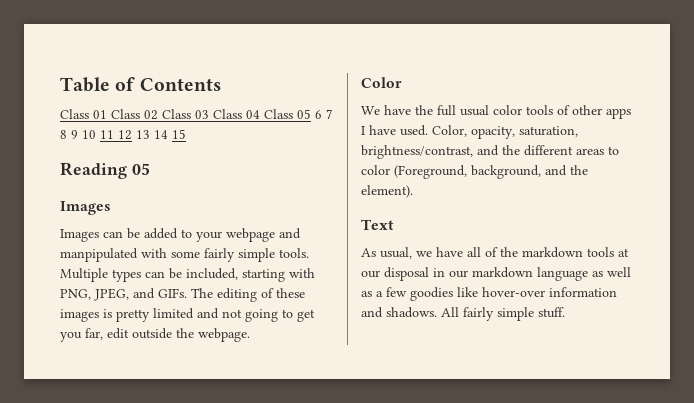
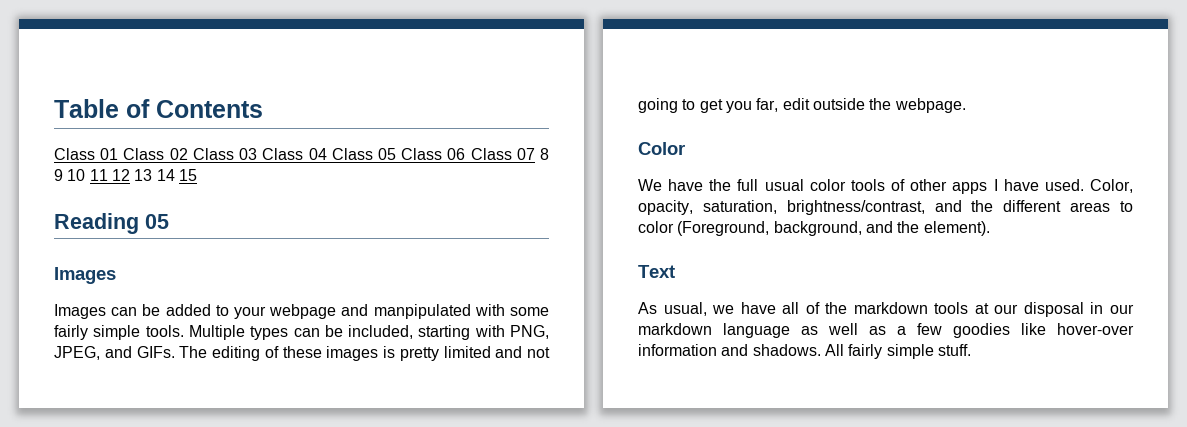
[315,109,333,119] 6 7 -> [401,148,535,160] Class 06 Class 07

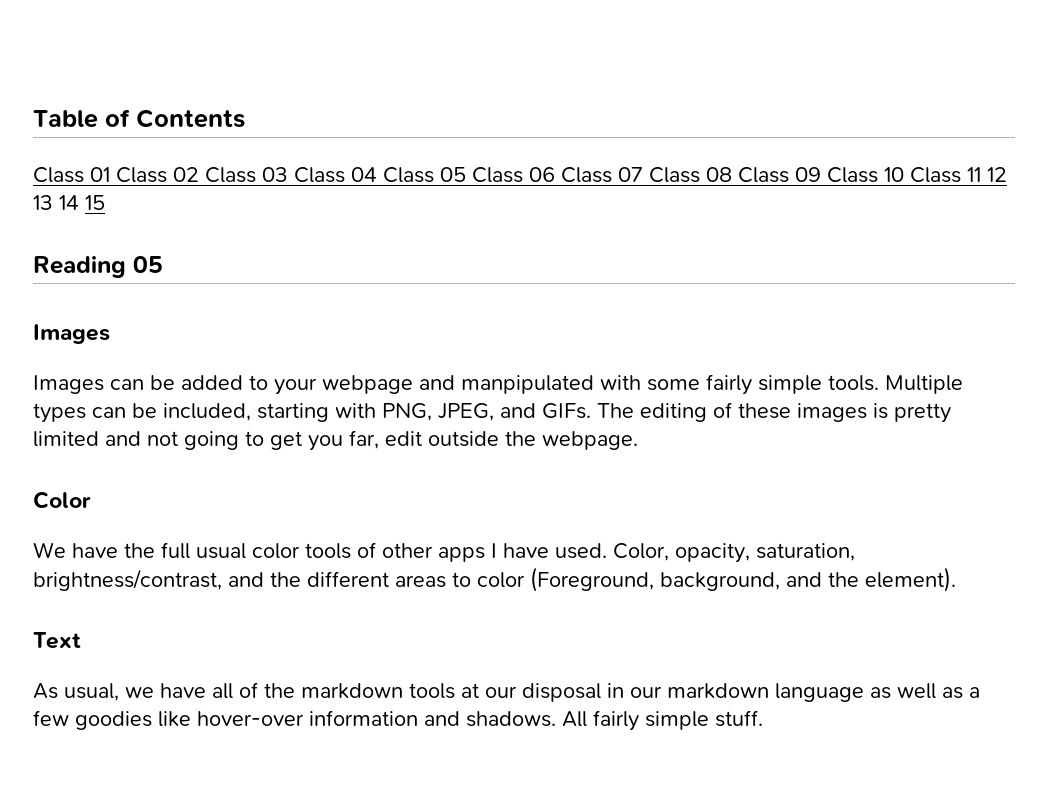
[540,148,549,160] [54,169,86,181] 8 9 10 -> [649,167,961,183] Class 08 Class 09 Class 10 Class

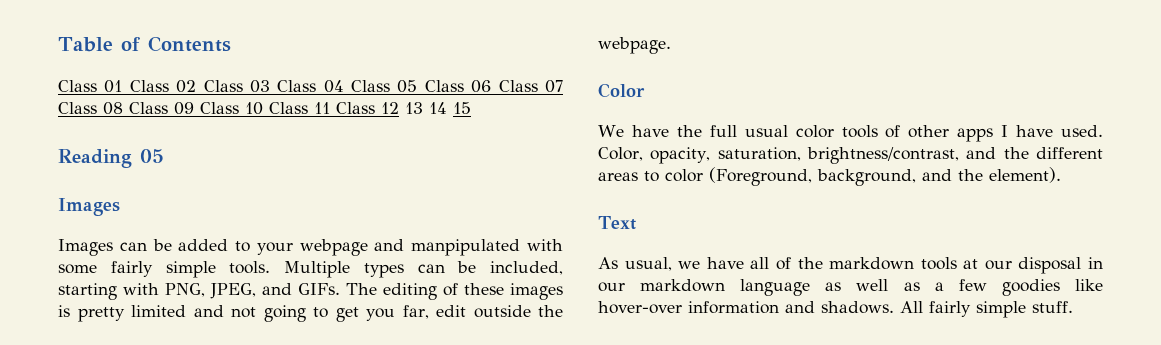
(981, 174) none -> [336,102,375,114] Class

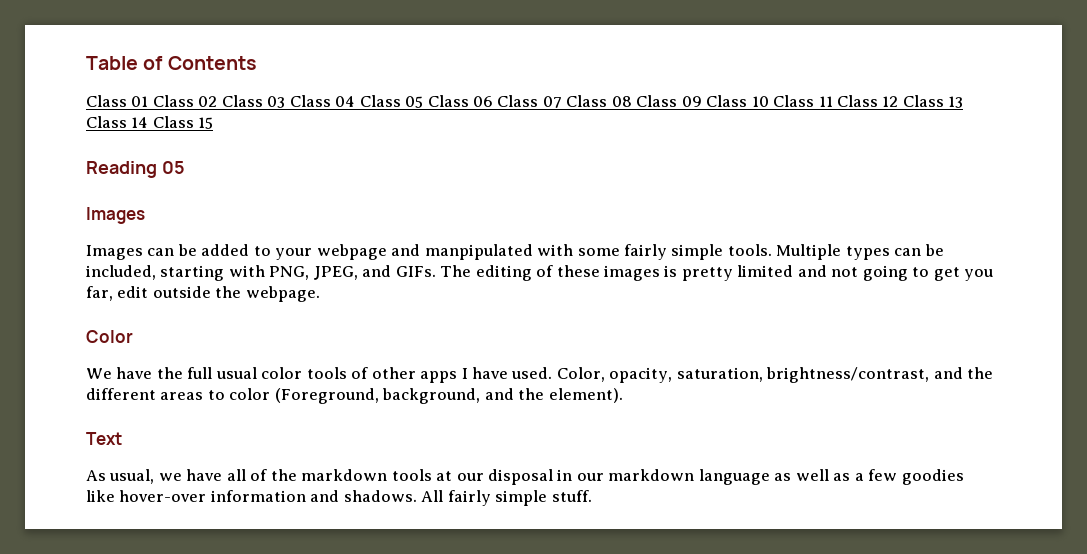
[405,102,447,114] 13 14 -> [902,95,964,108] [86,116,194,128] Class 13 Class 14 Class

